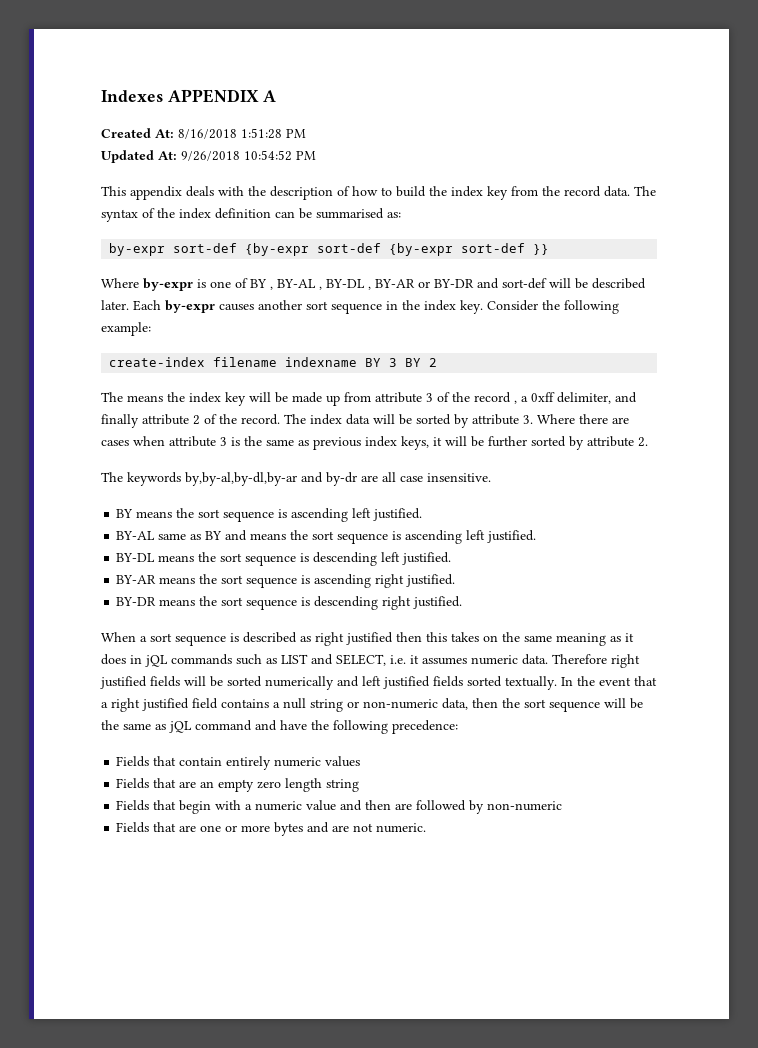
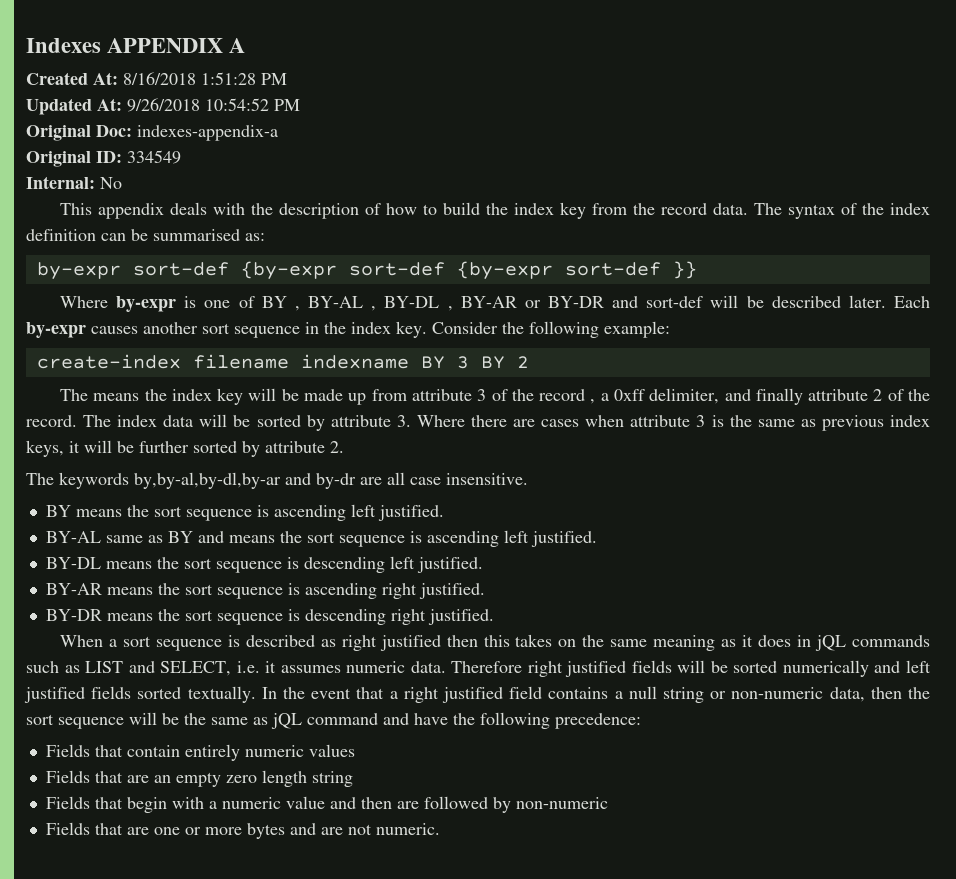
(316, 155) none -> [26,125,278,141] [26,150,181,167] [26,176,122,189] // Original Doc: indexes-appendix-a // Original ID: 334549 // Internal: No

